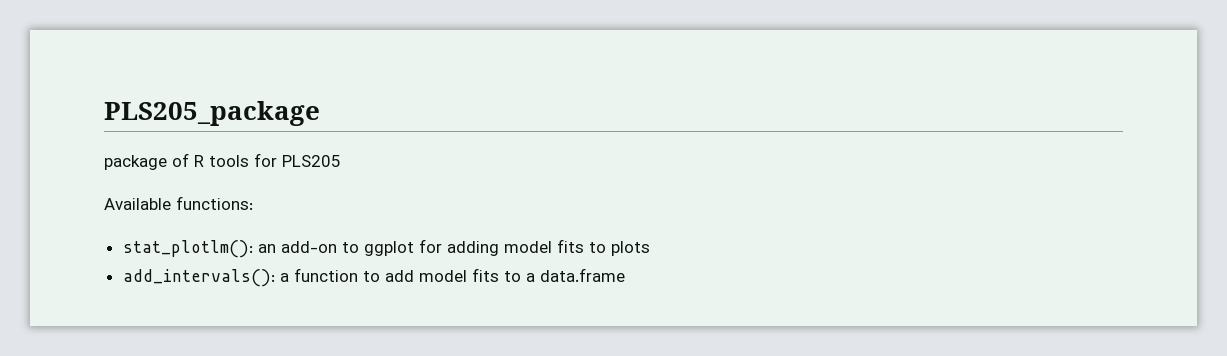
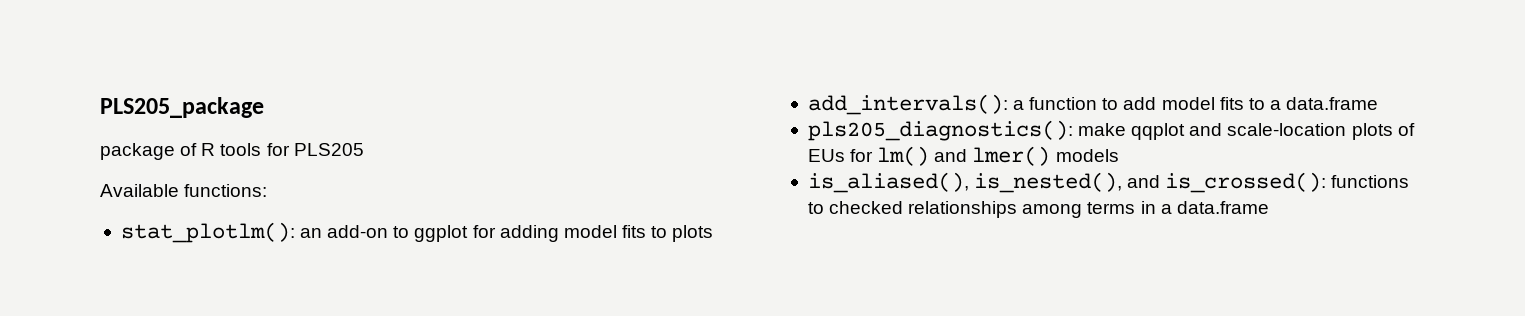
(625, 275) none -> [807,120,1415,141] [807,146,1119,166] [807,172,1410,193] [807,201,1269,218] // pls205_diagnostics(): make qqplot and scale-location plots of EUs for lm() and lmer() models // is_aliased(), is_nested(), and is_crossed(): functions to checked relationships among terms in a data.frame

